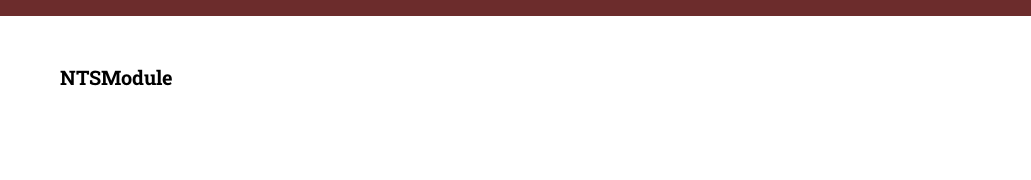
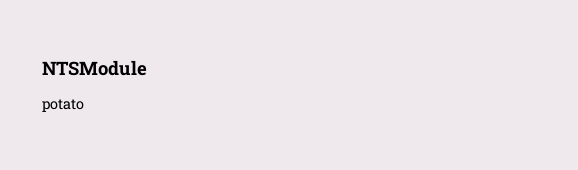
(173, 77) none -> [42,99,84,112] // potato

